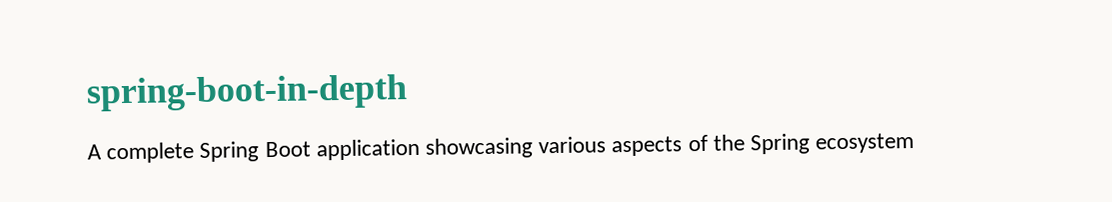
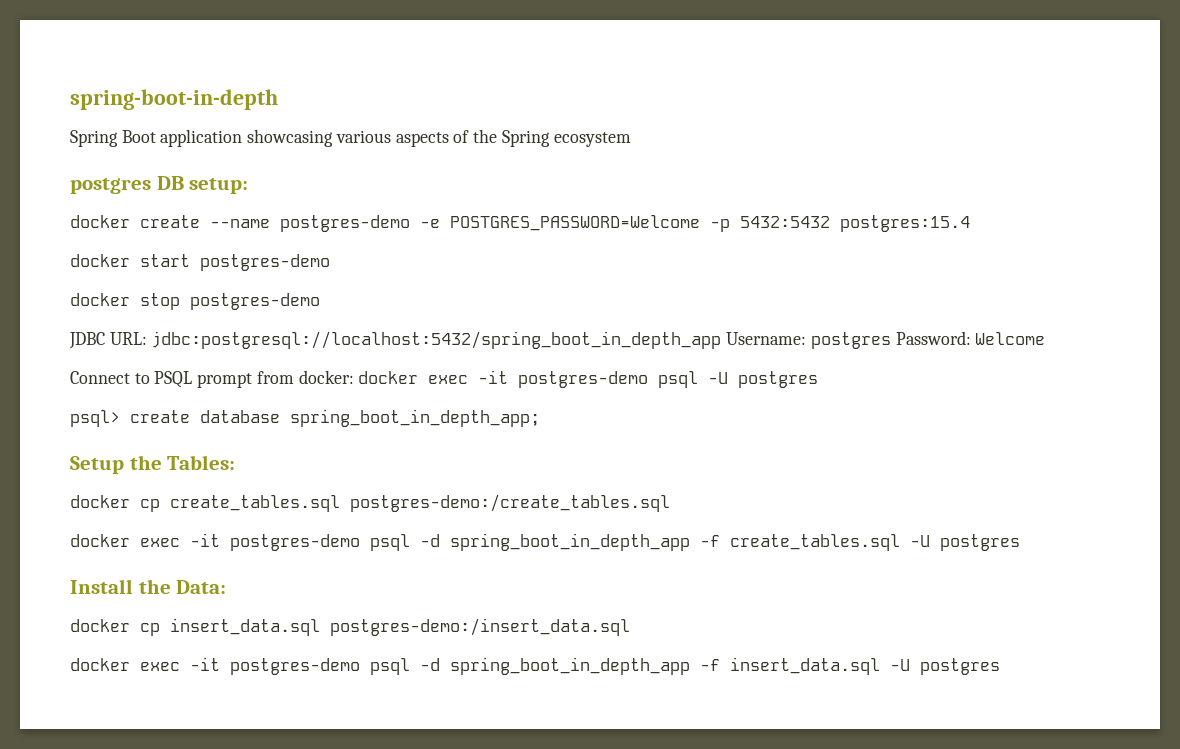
[87,142,195,164] A complete -> (278, 99) none
(915, 143) none -> [70,176,249,194] [70,215,970,232] [70,254,330,271] [70,293,320,310] [69,331,1046,349] [70,370,819,388] [70,409,540,427] [70,455,236,474] [70,494,670,512] [70,533,1020,551] [70,579,227,594] [70,618,630,636] [70,657,1000,675] // postgres DB setup: // docker create --name postgres-demo -e POSTGRES_PASSWORD=Welcome -p 5432:5432 postgres:15.4 // docker start postgres-demo // docker stop postgres-demo // JDBC URL: jdbc:postgresql://localhost:5432/spring_boot_in_depth_app Username: postgres Password: Welcome // Connect to PSQL prompt from docker: docker exec -it postgres-demo psql -U postgres // psql> create database spring_boot_in_depth_app; // Setup the Tables: // docker cp create_tables.sql postgres-demo:/create_tables.sql // docker exec -it postgres-demo psql -d spring_boot_in_depth_app -f create_tables.sql -U postgres // Install the Data: // docker cp insert_data.sql postgres-demo:/insert_data.sql // docker exec -it postgres-demo psql -d spring_boot_in_depth_app -f insert_data.sql -U postgres

